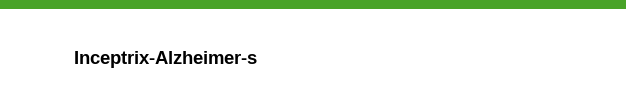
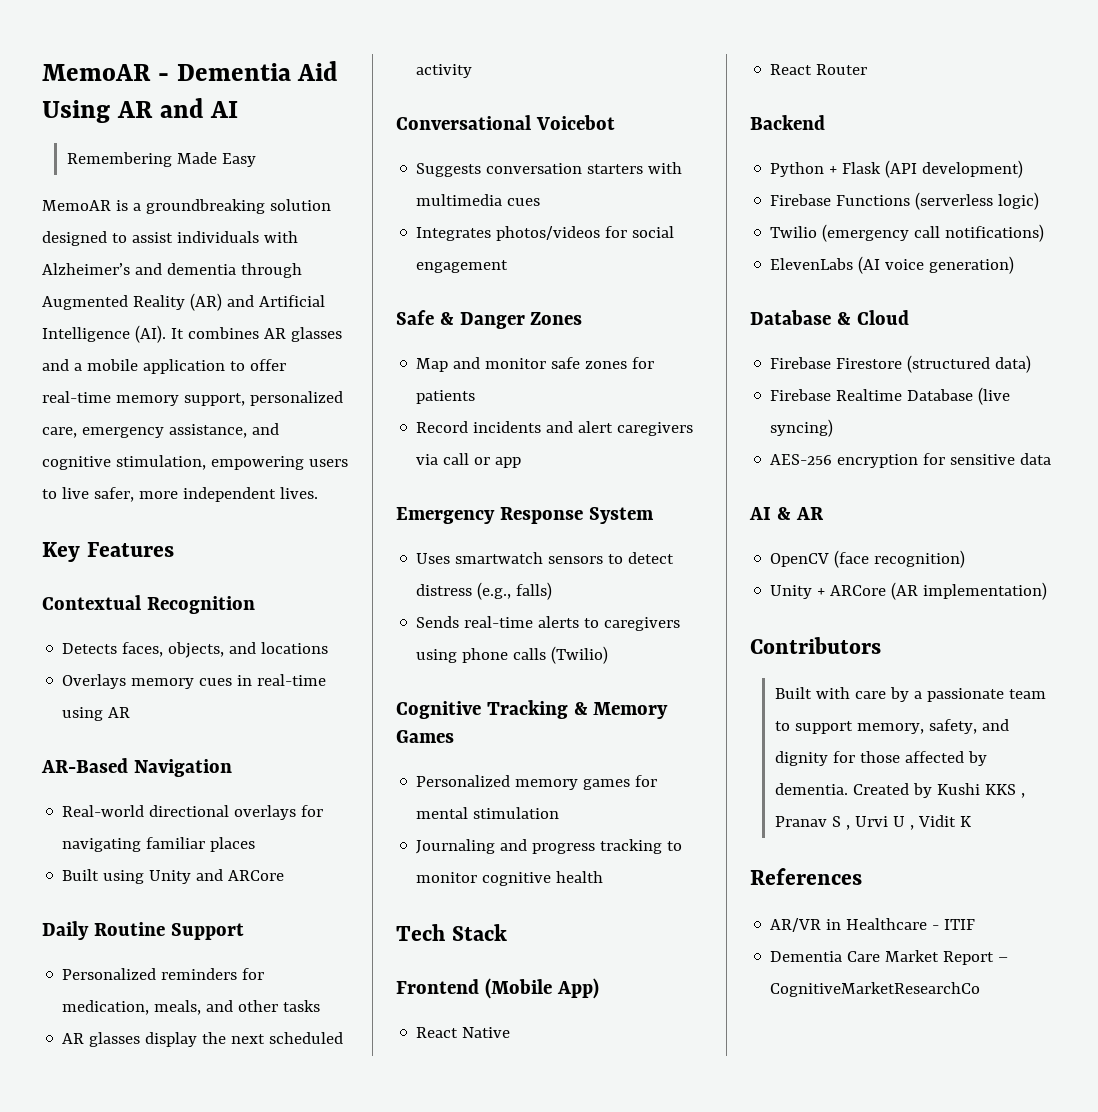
[74,51,257,68] Inceptrix-Alzheimer-s -> [42,61,339,81] [42,98,239,123] [66,152,256,167] [42,199,331,214] [42,231,298,246] [42,263,302,278] [42,293,325,311] [42,325,342,343] [42,359,286,374] [42,391,343,406] [42,423,279,438] [42,455,348,470] [42,487,318,502] [42,542,174,562] [42,595,255,614] [62,642,329,658] [62,674,327,689] [62,707,131,721] [41,758,232,777] [62,805,324,820] [62,837,256,852] [62,869,285,884] [42,921,244,940] [62,968,265,980] [62,1000,321,1015] [62,1032,344,1047] [416,64,473,78] [396,115,615,130] [416,162,683,177] [416,194,541,206] [416,226,675,241] [416,260,509,273] [396,310,583,329] [416,357,655,372] [416,390,476,404] [416,421,694,436] [416,453,522,468] [396,507,654,524] [416,552,675,564] [416,582,553,600] [416,616,681,631] [416,646,609,664] [396,700,669,719] [396,730,454,743] [416,775,658,790] [416,807,560,819] [416,839,683,854] [416,871,604,886] [396,924,507,941] [396,978,599,999] [416,1027,511,1038] [770,64,868,75] [750,115,825,130] [770,160,1024,178] [770,192,1040,210] [770,224,1045,242] [770,256,1015,274] [750,310,909,325] [770,355,1032,373] [770,387,1011,405] [770,419,834,437] [770,453,1052,468] [749,507,824,520] [770,550,966,568] [770,582,1048,600] [750,637,881,654] [774,687,1046,702] [774,719,1009,734] [774,751,987,766] [774,783,1025,798] [774,815,971,830] [750,868,862,885] [770,918,976,932] [770,950,1009,965] [770,982,981,997] MemoAR - Dementia Aid Using AR and AI // Remembering Made Easy // MemoAR is a groundbreaking solution designed to assist individuals with Alzheimer’s and dementia through Augmented Reality (AR) and Artificial Intelligence (AI). It combines AR glasses and a mobile application to offer real-time memory support, personalized care, emergency assistance, and cognitive stimulation, empowering users to live safer, more independent lives. // Key Features // Contextual Recognition // Detects faces, objects, and locations // Overlays memory cues in real-time using AR // AR-Based Navigation // Real-world directional overlays for navigating familiar places // Built using Unity and ARCore // Daily Routine Support // Personalized reminders for medication, meals, and other tasks // AR glasses display the next scheduled activity // Conversational Voicebot // Suggests conversation starters with multimedia cues // Integrates photos/videos for social engagement // Safe & Danger Zones // Map and monitor safe zones for patients // Record incidents and alert caregivers via call or app // Emergency Response System // Uses smartwatch sensors to detect distress (e.g., falls) // Sends real-time alerts to caregivers using phone calls (Twilio) // Cognitive Tracking & Memory Games // Personalized memory games for mental stimulation // Journaling and progress tracking to monitor cognitive health // Tech Stack // Frontend (Mobile App) // React Native // React Router // Backend // Python + Flask (API development) // Firebase Functions (serverless logic) // Twilio (emergency call notifications) // ElevenLabs (AI voice generation) // Database & Cloud // Firebase Firestore (structured data) // Firebase Realtime Database (live syncing) // AES-256 encryption for sensitive data // AI & AR // OpenCV (face recognition) // Unity + ARCore (AR implementation) // Contributors // Built with care by a passionate team to support memory, safety, and dignity for those affected by dementia. Created by Kushi KKS , Pranav S , Urvi U , Vidit K // References // AR/VR in Healthcare - ITIF // Dementia Care Market Report – CognitiveMarketResearchCo

